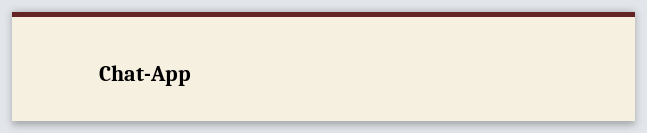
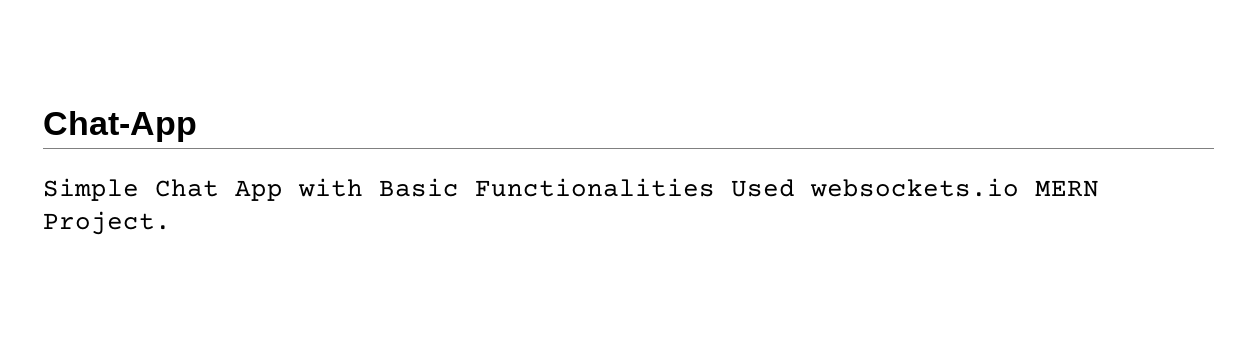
(191, 75) none -> [43,178,1099,201] [43,211,171,235] // Simple Chat App with Basic Functionalities Used websockets.io MERN Project.

